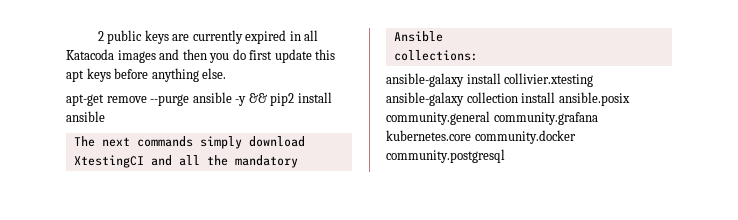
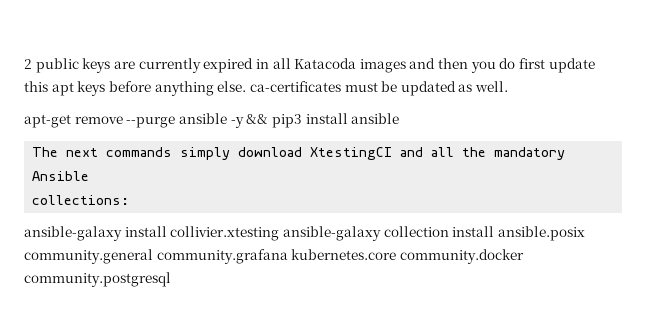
(227, 73) none -> [249,81,509,96] ca-certificates must be updated as well.
[270,93,295,106] pip2 -> [271,114,302,128] pip3

